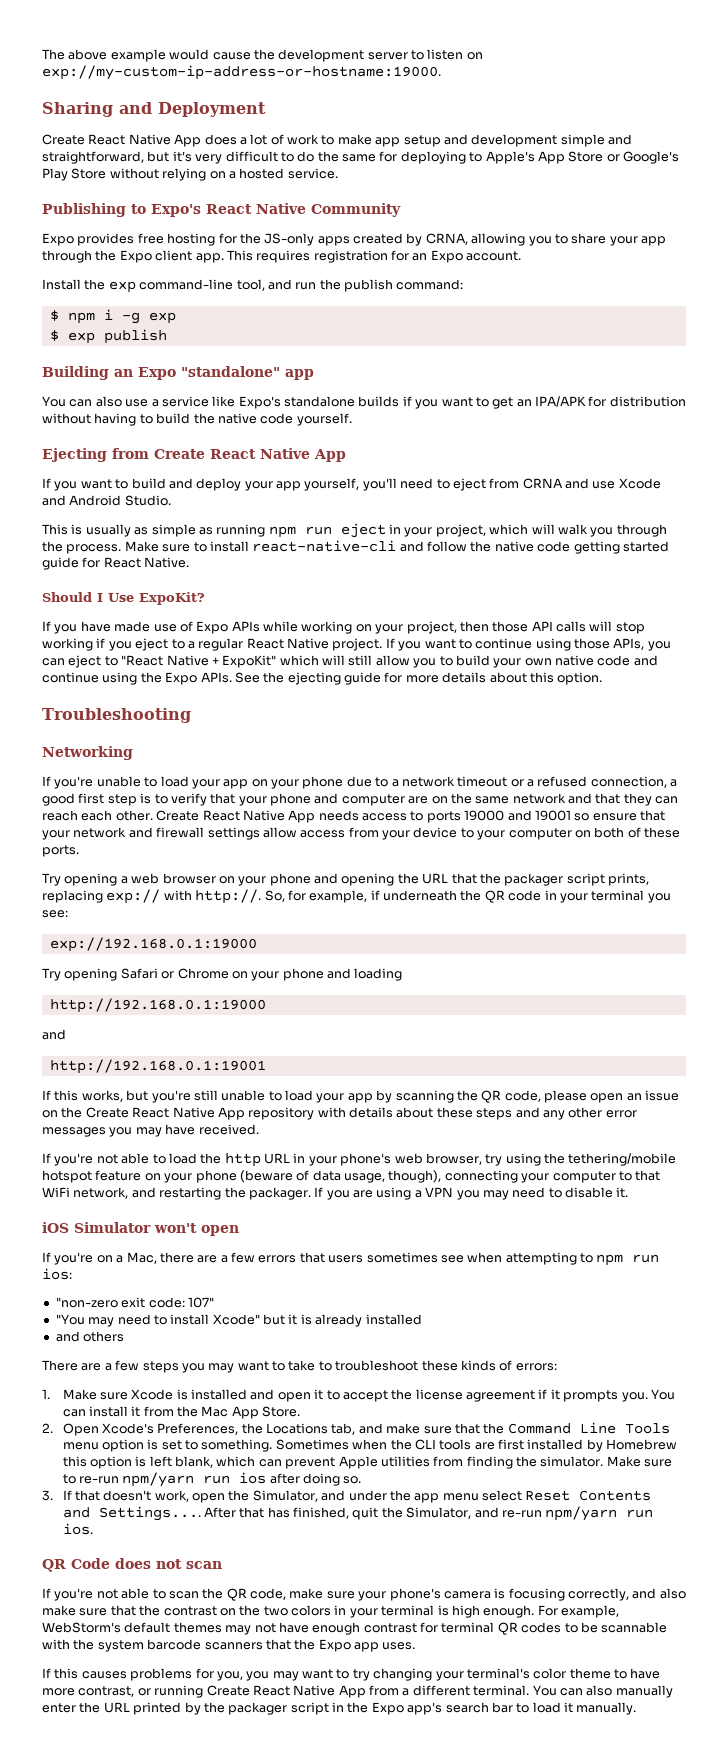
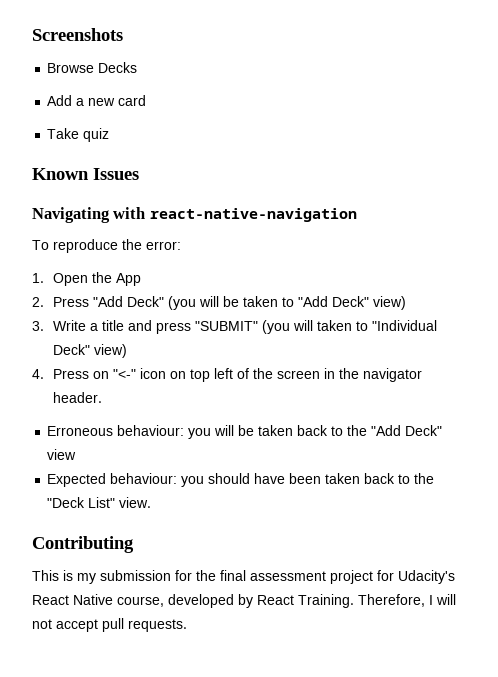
[42,49,483,62] [42,65,441,80] [42,102,266,117] [42,134,632,147] [42,151,679,164] [42,168,338,181] [42,203,401,217] [42,233,666,246] [42,250,522,263] [42,279,464,293] [49,309,176,324] [49,329,167,344] [42,366,314,380] [42,396,686,409] [42,413,352,426] [42,448,346,462] [42,478,661,491] [42,495,171,506] [42,523,667,538] [42,540,669,554] [42,557,190,570] [42,592,205,605] [42,621,645,634] [42,638,671,651] [42,655,658,668] [42,672,603,685] [42,708,191,723] [42,746,133,760] [42,776,678,789] [42,793,679,806] [42,810,665,823] [42,827,680,840] [42,845,79,857] [42,873,649,886] [42,889,671,904] [42,910,68,918] [49,937,257,952] [42,968,403,981] [49,998,266,1013] [42,1029,66,1040] [49,1059,266,1074] [42,1090,680,1103] [42,1107,637,1120] [42,1124,259,1137] [42,1153,677,1167] [42,1170,661,1183] [42,1187,629,1200] [42,1222,239,1236] [42,1252,660,1266] [42,1268,72,1280] [55,1297,214,1308] [55,1314,422,1327] [55,1331,125,1342] [42,1360,557,1373] [42,1389,675,1402] [62,1406,301,1419] [42,1422,670,1436] [62,1439,678,1452] [62,1456,673,1469] [62,1472,362,1487] [42,1490,652,1503] [62,1506,654,1521] [62,1523,93,1535] [42,1558,222,1572] [42,1588,686,1601] [42,1605,619,1618] [42,1622,668,1635] [42,1639,416,1652] [42,1668,661,1681] [42,1685,673,1698] [42,1702,637,1715] The above example would cause the development server to listen on exp://my-custom-ip-address-or-hostname:19000. // Sharing and Deployment // Create React Native App does a lot of work to make app setup and development simple and straightforward, but it's very difficult to do the same for deploying to Apple's App Store or Google's Play Store without relying on a hosted service. // Publishing to Expo's React Native Community // Expo provides free hosting for the JS-only apps created by CRNA, allowing you to share your app through the Expo client app. This requires registration for an Expo account. // Install the exp command-line tool, and run the publish command: // $ npm i -g exp // $ exp publish // Building an Expo "standalone" app // You can also use a service like Expo's standalone builds if you want to get an IPA/APK for distribution without having to build the native code yourself. // Ejecting from Create React Native App // If you want to build and deploy your app yourself, you'll need to eject from CRNA and use Xcode and Android Studio. // This is usually as simple as running npm run eject in your project, which will walk you through the process. Make sure to install react-native-cli and follow the native code getting started guide for React Native. // Should I Use ExpoKit? // If you have made use of Expo APIs while working on your project, then those API calls will stop working if you eject to a regular React Native project. If you want to continue using those APIs, you can eject to "React Native + ExpoKit" which will still allow you to build your own native code and continue using the Expo APIs. See the ejecting guide for more details about this option. // Troubleshooting // Networking // If you're unable to load your app on your phone due to a network timeout or a refused connection, a good first step is to verify that your phone and computer are on the same network and that they can reach each other. Create React Native App needs access to ports 19000 and 19001 so ensure that your network and firewall settings allow access from your device to your computer on both of these ports. // Try opening a web browser on your phone and opening the URL that the packager script prints, replacing exp:// with http://. So, for example, if underneath the QR code in your terminal you see: // exp://192.168.0.1:19000 // Try opening Safari or Chrome on your phone and loading // http://192.168.0.1:19000 // and // http://192.168.0.1:19001 // If this works, but you're still unable to load your app by scanning the QR code, please open an issue on the Create React Native App repository with details about these steps and any other error messages you may have received. // If you're not able to load the http URL in your phone's web browser, try using the tethering/mobile hotspot feature on your phone (beware of data usage, though), connecting your computer to that WiFi network, and restarting the packager. If you are using a VPN you may need to disable it. // iOS Simulator won't open // If you're on a Mac, there are a few errors that users sometimes see when attempting to npm run ios: // "non-zero exit code: 107" // "You may need to install Xcode" but it is already installed // and others // There are a few steps you may want to take to troubleshoot these kinds of errors: // 1. Make sure Xcode is installed and open it to accept the license agreement if it prompts you. You can install it from the Mac App Store. // 2. Open Xcode's Preferences, the Locations tab, and make sure that the Command Line Tools menu option is set to something. Sometimes when the CLI tools are first installed by Homebrew this option is left blank, which can prevent Apple utilities from finding the simulator. Make sure to re-run npm/yarn run ios after doing so. // 3. If that doesn't work, open the Simulator, and under the app menu select Reset Contents and Settings.... After that has finished, quit the Simulator, and re-run npm/yarn run ios. // QR Code does not scan // If you're not able to scan the QR code, make sure your phone's camera is focusing correctly, and also make sure that the contrast on the two colors in your terminal is high enough. For example, WebStorm's default themes may not have enough contrast for terminal QR codes to be scannable with the system barcode scanners that the Expo app uses. // If this causes problems for you, you may want to try changing your terminal's color theme to have more contrast, or running Create React Native App from a different terminal. You can also manually enter the URL printed by the packager script in the Expo app's search bar to load it manually. -> [32,28,123,41] [47,62,138,73] [47,95,147,106] [47,128,110,142] [32,168,139,180] [32,207,357,223] [32,239,181,253] [32,272,142,286] [32,296,407,310] [32,320,438,334] [53,344,128,358] [32,368,423,382] [53,392,103,403] [47,425,443,439] [47,449,77,460] [47,473,435,487] [47,497,152,508] [32,536,134,553] [32,570,455,584] [32,594,456,608] [32,618,187,632] Screenshots // Browse Decks // Add a new card // Take quiz // Known Issues // Navigating with react-native-navigation // To reproduce the error: // 1. Open the App // 2. Press "Add Deck" (you will be taken to "Add Deck" view) // 3. Write a title and press "SUBMIT" (you will taken to "Individual Deck" view) // 4. Press on "<-" icon on top left of the screen in the navigator header. // Erroneous behaviour: you will be taken back to the "Add Deck" view // Expected behaviour: you should have been taken back to the "Deck List" view. // Contributing // This is my submission for the final assessment project for Udacity's React Native course, developed by React Training. Therefore, I will not accept pull requests.

